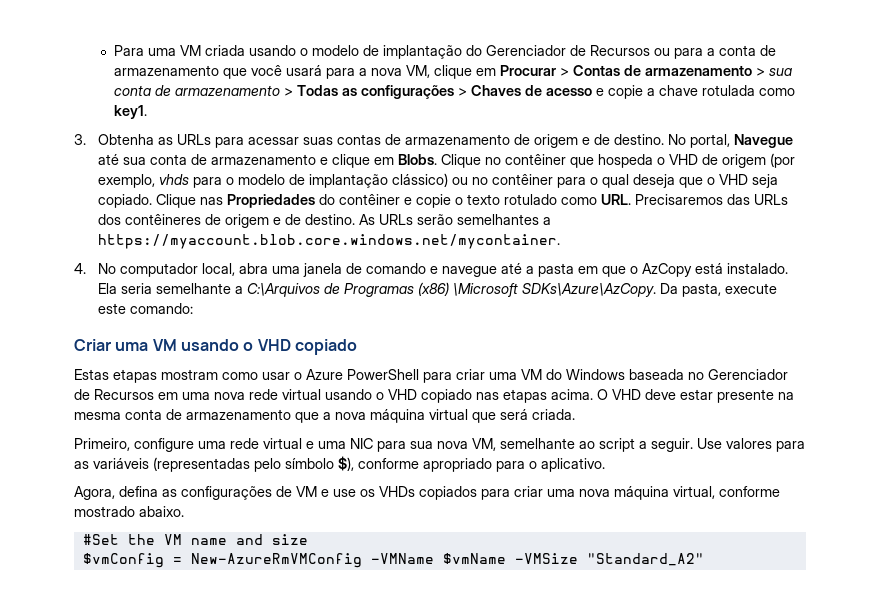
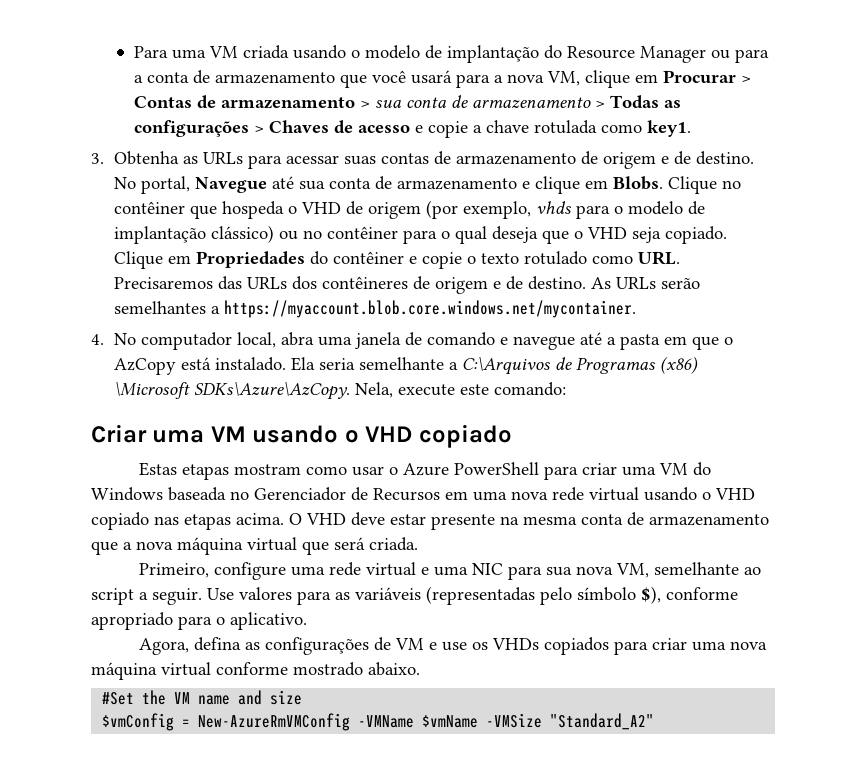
[486,45,651,56] Gerenciador de Recursos -> [566,46,706,63] Resource Manager
[200,197,224,205] nas -> [167,255,191,264] em
[660,283,722,297] Da pasta, -> [354,382,393,398] Nela,
[673,486,715,499] virtual, -> [161,662,211,676] virtual

